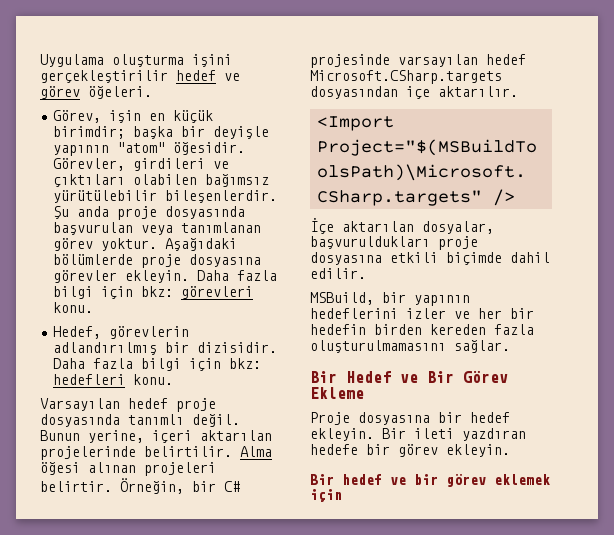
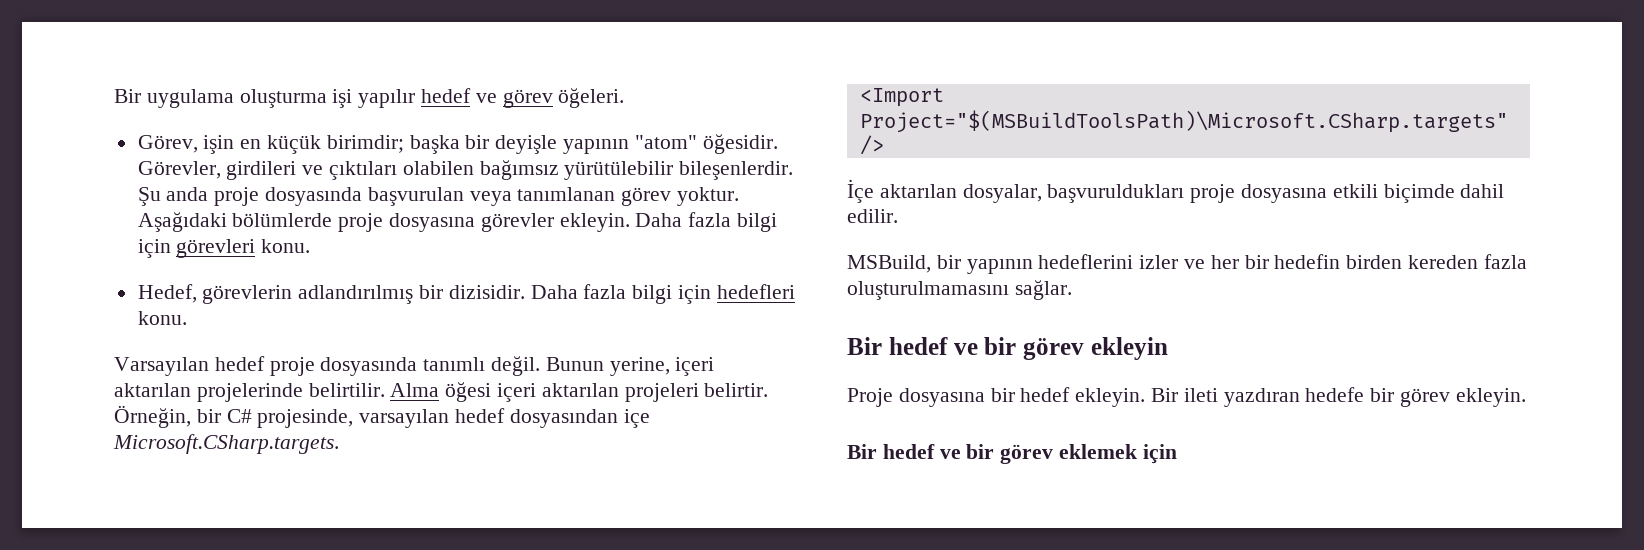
[40,54,232,67] [40,70,168,83] Uygulama oluşturma işini gerçekleştirilir -> [114,89,416,108] Bir uygulama oluşturma işi yapılır
[141,286,174,297] bkz: -> (171, 248) none
[229,358,262,369] bkz: -> (712, 294) none
[88,462,136,473] alınan -> [497,383,619,402] içeri aktarılan
[310,54,390,68] projesinde -> [257,409,354,428] projesinde,
[310,70,502,84] Microsoft.CSharp.targets -> (506, 415) none
[438,86,518,97] aktarılır. -> [113,434,339,454] Microsoft.CSharp.targets.
[346,370,508,383] [310,387,364,399] Hedef ve Bir Görev Ekleme -> [888,337,1168,360] hedef ve bir görev ekleyin

